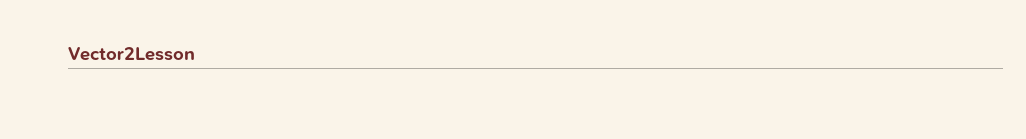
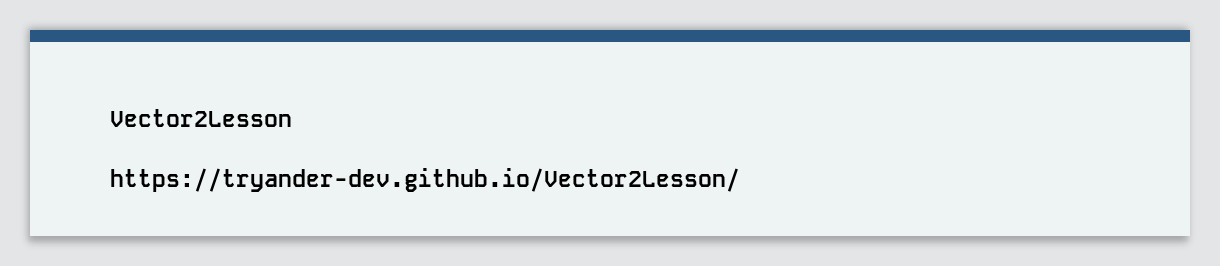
(195, 54) none -> [110,168,740,192] // https://tryander-dev.github.io/Vector2Lesson/

